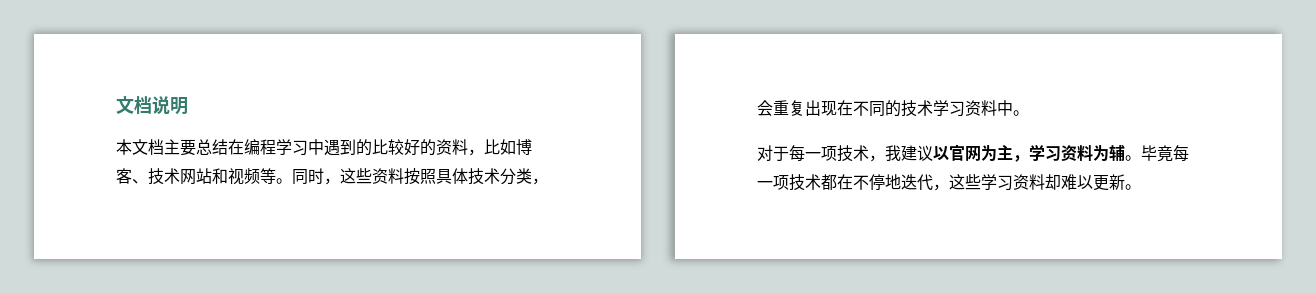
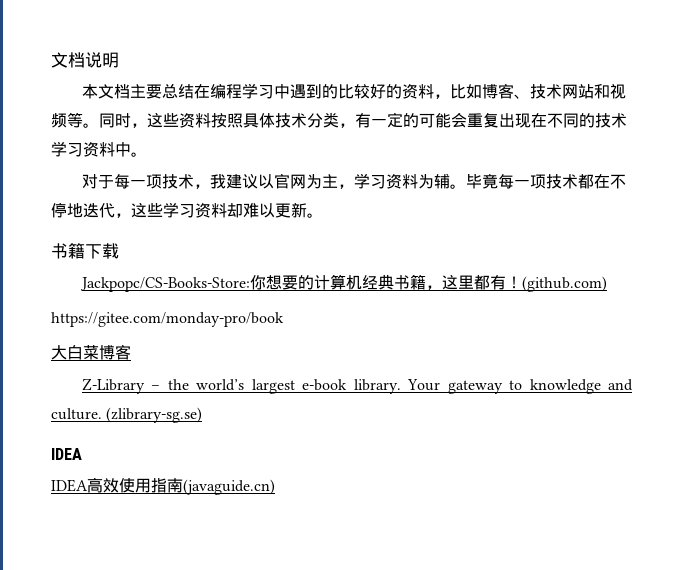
(548, 181) none -> [355,112,451,128] 有一定的可能
(1141, 187) none -> [51,243,119,259] [79,274,607,292] [51,312,284,327] [51,344,131,360] [81,378,633,394] [51,407,203,423] [51,448,82,460] [51,477,275,495] // 书籍下载 // Jackpopc/CS-Books-Store:你想要的计算机经典书籍，这里都有！(github.com) // https://gitee.com/monday-pro/book // 大白菜博客 // Z-Library – the world’s largest e-book library. Your gateway to knowledge and culture. (zlibrary-sg.se) // IDEA // IDEA高效使用指南(javaguide.cn)

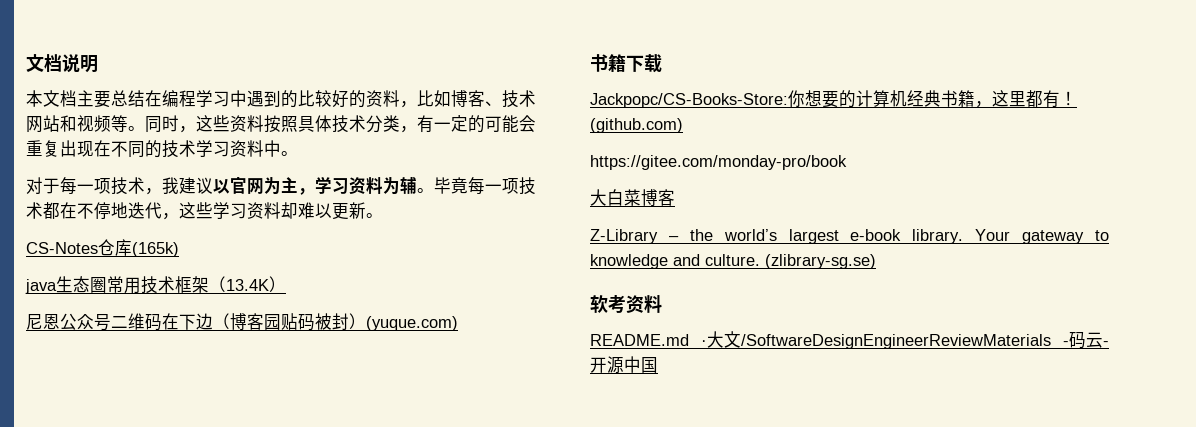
(323, 215) none -> [26,239,179,257] [25,276,286,294] [26,313,458,331] // CS-Notes仓库(165k) // java生态圈常用技术框架（13.4K） // 尼恩公众号二维码在下边（博客园贴码被封）(yuque.com)
[51,448,82,460] [51,477,275,495] IDEA // IDEA高效使用指南(javaguide.cn) -> [590,295,662,313] [590,331,1109,349] [590,356,658,374] 软考资料 // README.md ·大文/SoftwareDesignEngineerReviewMaterials -码云-开源中国

